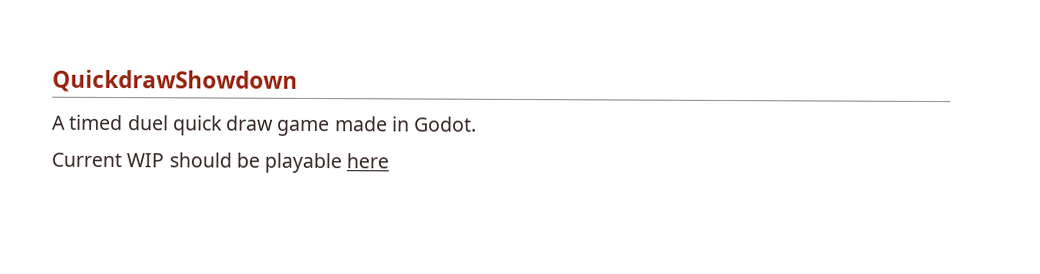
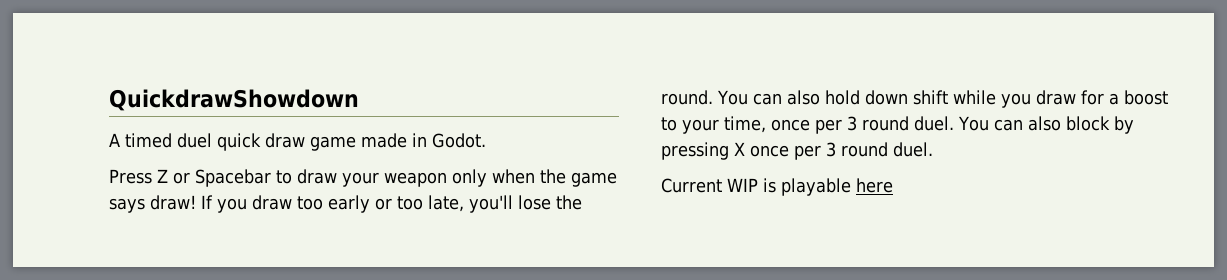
(478, 124) none -> [109,169,617,187] [109,195,582,213] [661,90,1168,108] [661,116,1134,134] [661,142,933,160] // Press Z or Spacebar to draw your weapon only when the game says draw! If you draw too early or too late, you'll lose the round. You can also hold down shift while you draw for a boost to your time, once per 3 round duel. You can also block by pressing X once per 3 round duel.
[168,152,260,168] should be -> [763,178,776,193] is

